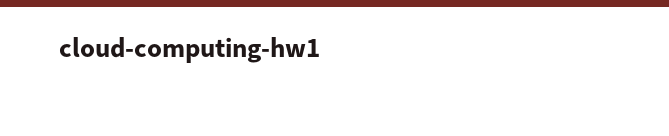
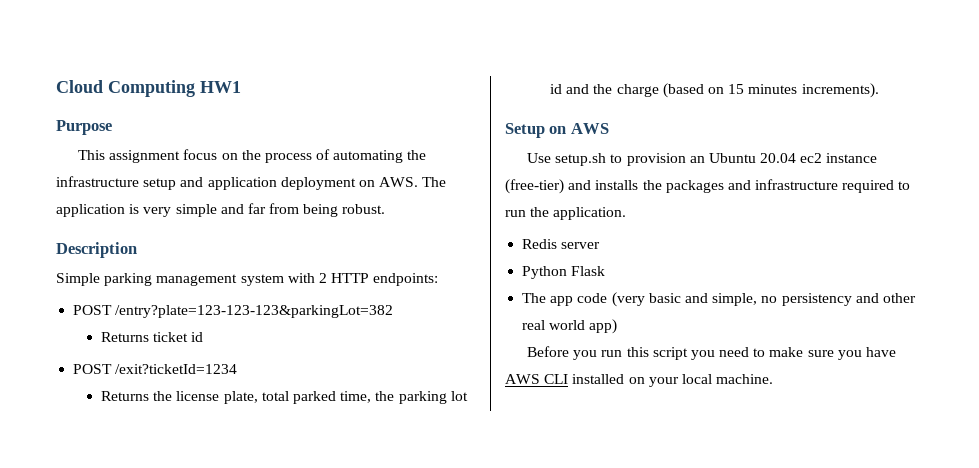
[59,37,320,63] cloud-computing-hw1 -> [56,80,241,97] [56,120,112,135] [77,149,427,163] [56,176,447,190] [56,203,386,217] [56,242,137,258] [56,273,439,286] [73,305,394,318] [101,332,204,342] [73,364,238,374] [101,391,468,404] [550,83,879,98] [505,123,609,138] [526,153,878,166] [505,179,911,194] [505,207,627,220] [522,239,601,249] [522,266,606,279] [522,292,916,307] [522,319,618,334] [526,346,897,360] [505,374,774,387] Cloud Computing HW1 // Purpose // This assignment focus on the process of automating the infrastructure setup and application deployment on AWS. The application is very simple and far from being robust. // Description // Simple parking management system with 2 HTTP endpoints: // POST /entry?plate=123-123-123&parkingLot=382 // Returns ticket id // POST /exit?ticketId=1234 // Returns the license plate, total parked time, the parking lot id and the charge (based on 15 minutes increments). // Setup on AWS // Use setup.sh to provision an Ubuntu 20.04 ec2 instance (free-tier) and installs the packages and infrastructure required to run the application. // Redis server // Python Flask // The app code (very basic and simple, no persistency and other real world app) // Before you run this script you need to make sure you have AWS CLI installed on your local machine.

